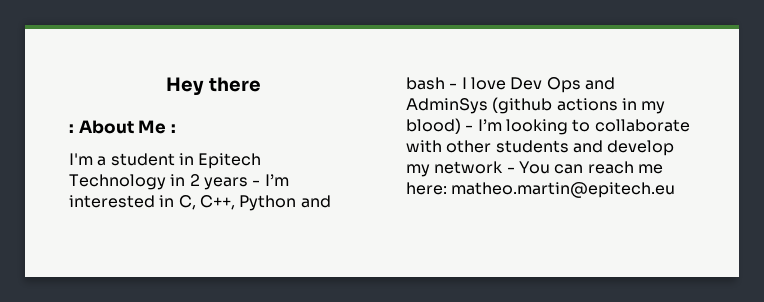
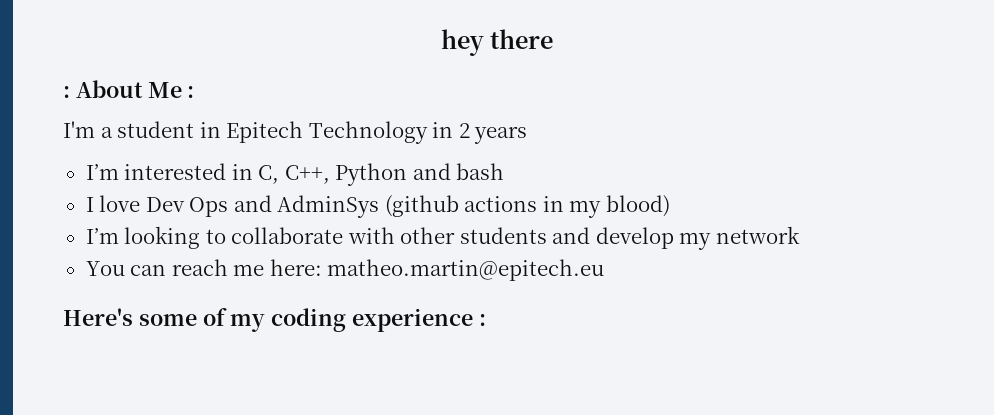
[166,77,205,96] Hey -> [440,29,484,56] hey
[252,180,261,186] - -> (528, 135) //
[449,83,458,89] - -> (505, 171) //
[465,125,474,131] - -> (670, 206) //
[506,167,515,173] - -> (800, 235) //
(676, 190) none -> [63,308,486,332] // Here's some of my coding experience :

